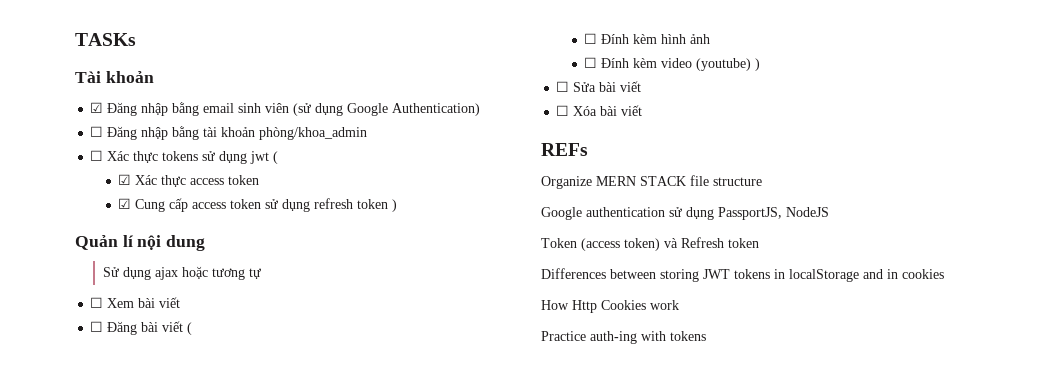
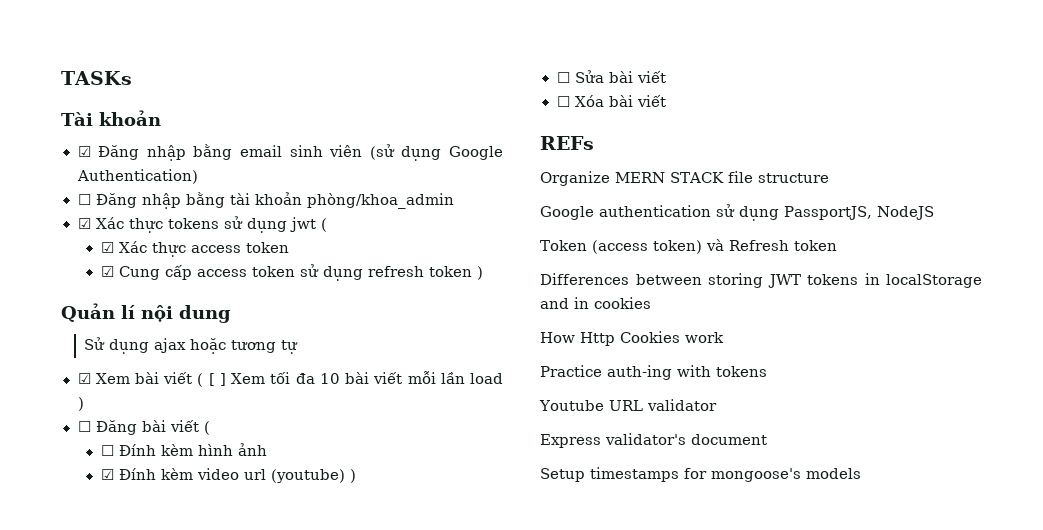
[90,150,104,161] ☐ -> [77,218,91,229] ☑
[90,297,104,308] ☐ -> [77,373,91,384] ☑
(181, 302) none -> [197,371,503,387] [77,397,84,411] ( [ ] Xem tối đa 10 bài viết mỗi lần load )
[584,57,598,68] ☐ -> [100,469,114,480] ☑
(693, 63) none -> [243,469,266,480] url
(706, 336) none -> [539,399,717,411] [540,433,767,448] [540,467,861,482] // Youtube URL validator // Express validator's document // Setup timestamps for mongoose's models

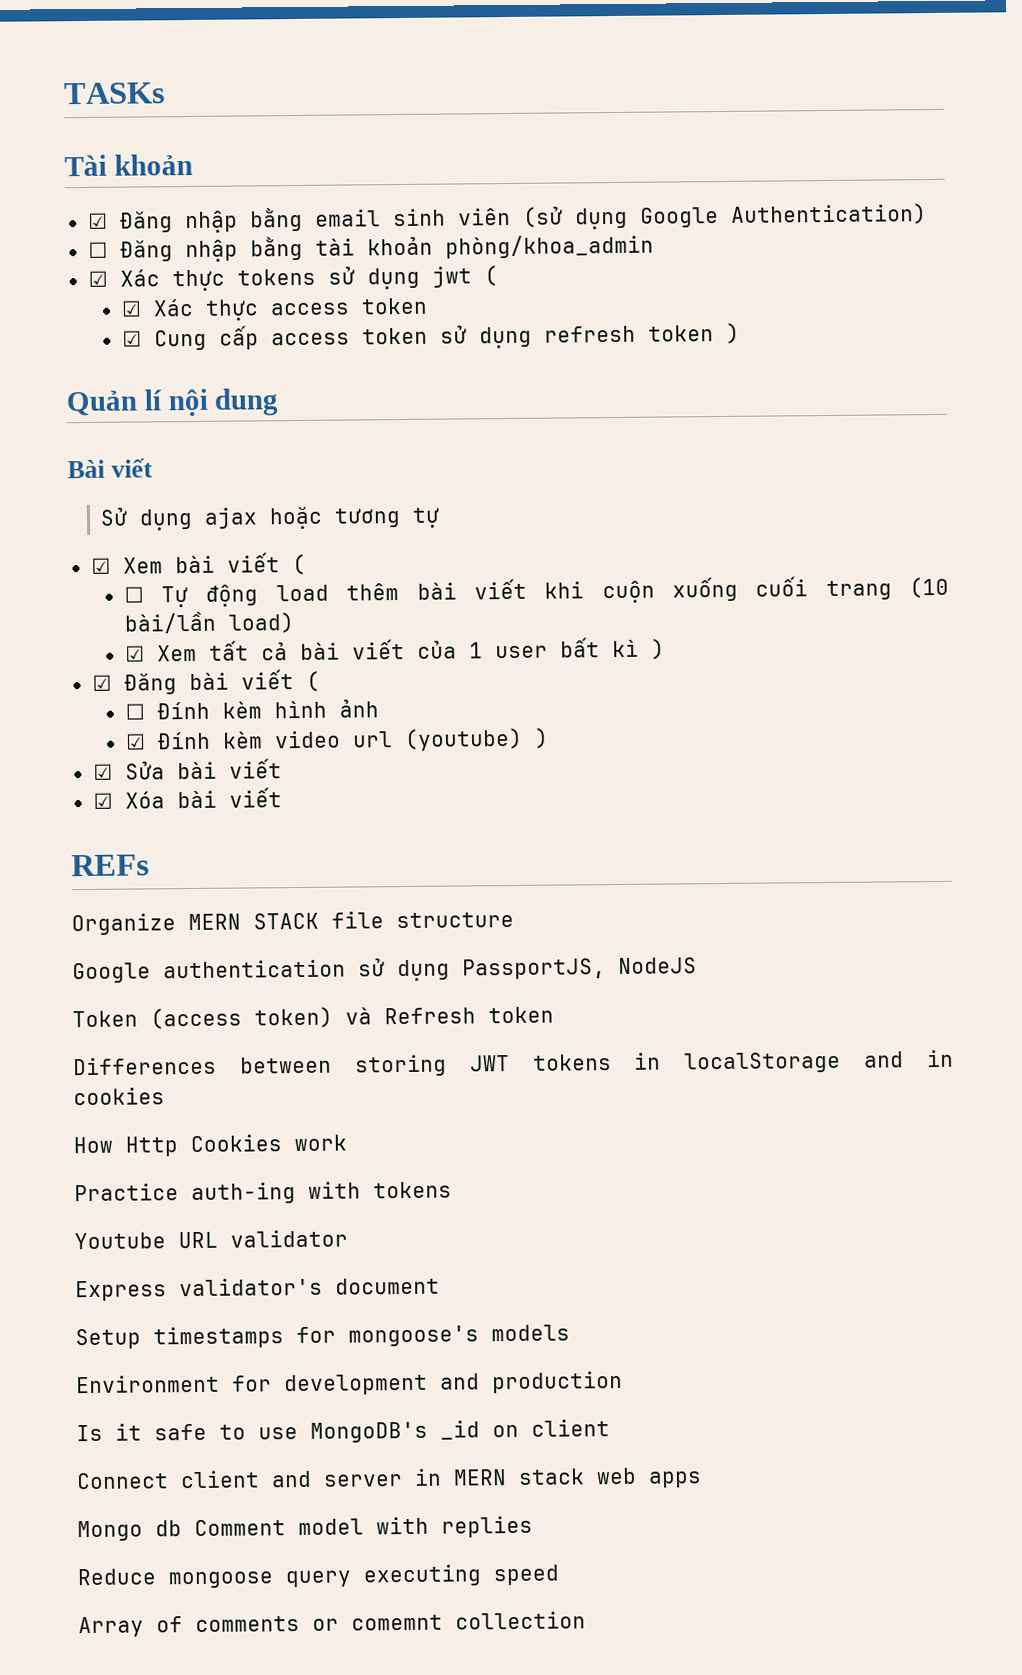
(231, 314) none -> [67,458,154,479] // Bài viết
[208,371,503,386] [77,397,84,411] [77,421,91,432] [ ] Xem tối đa 10 bài viết mỗi lần load ) // ☐ -> [123,576,950,608] [123,611,295,634] [124,637,665,662] [91,674,112,691] // ☐ Tự động load thêm bài viết khi cuộn xuống cuối trang (10 bài/lần load) // ☑ Xem tất cả bài viết của 1 user bất kì ) // ☑
[556,72,570,83] ☐ -> [92,763,113,780] ☑
[556,96,570,107] ☐ -> [92,792,113,809] ☑
(861, 473) none -> [76,1370,623,1396] [76,1419,610,1443] [76,1467,702,1490] [77,1515,533,1542] [77,1564,560,1589] [78,1611,586,1638] // Environment for development and production // Is it safe to use MongoDB's _id on client // Connect client and server in MERN stack web apps // Mongo db Comment model with replies // Reduce mongoose query executing speed // Array of comments or comemnt collection

